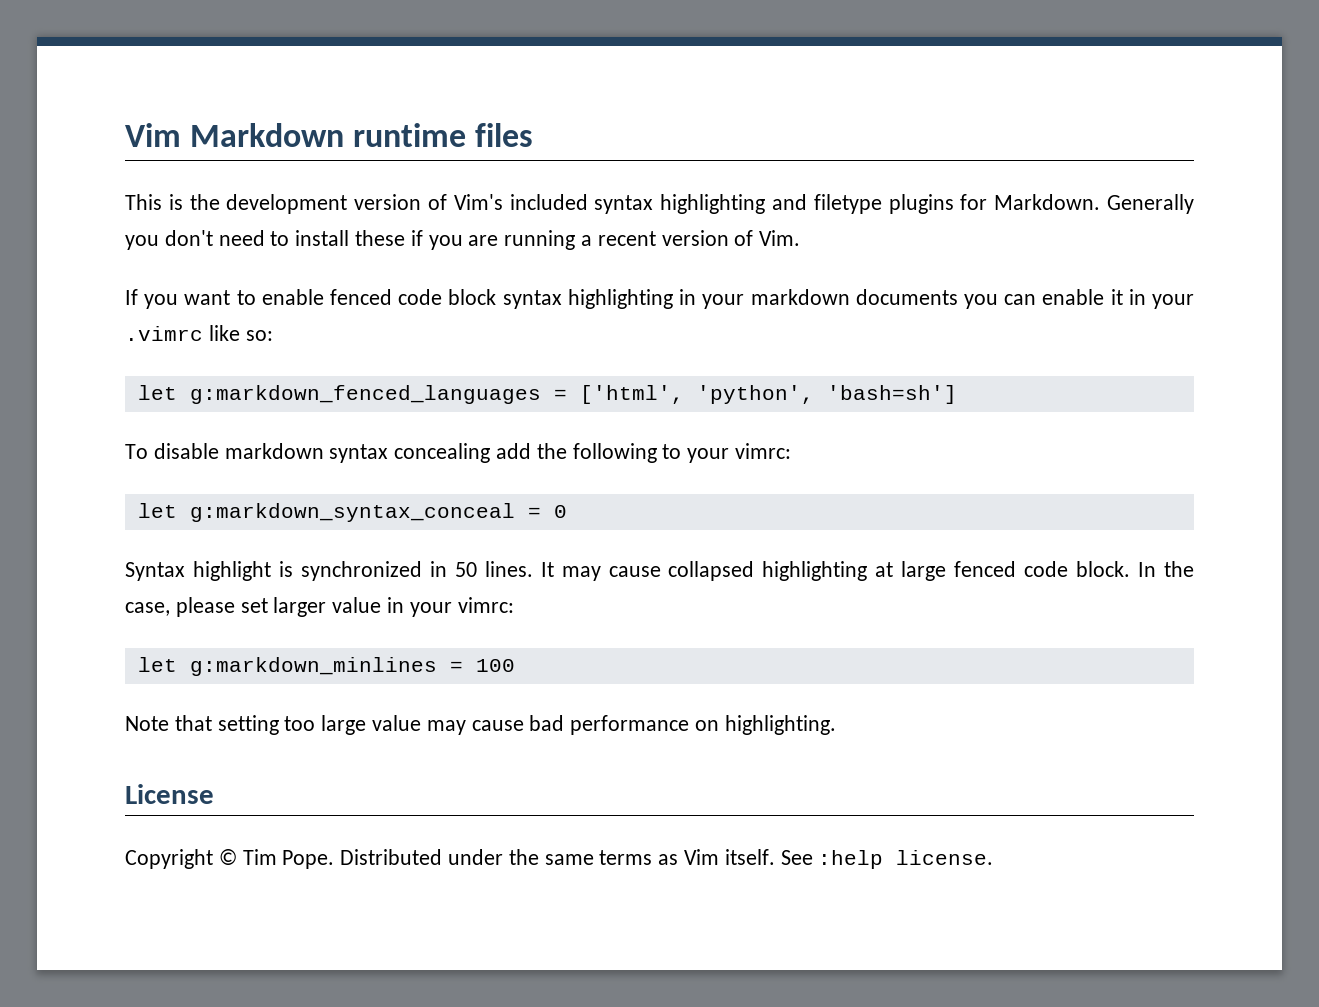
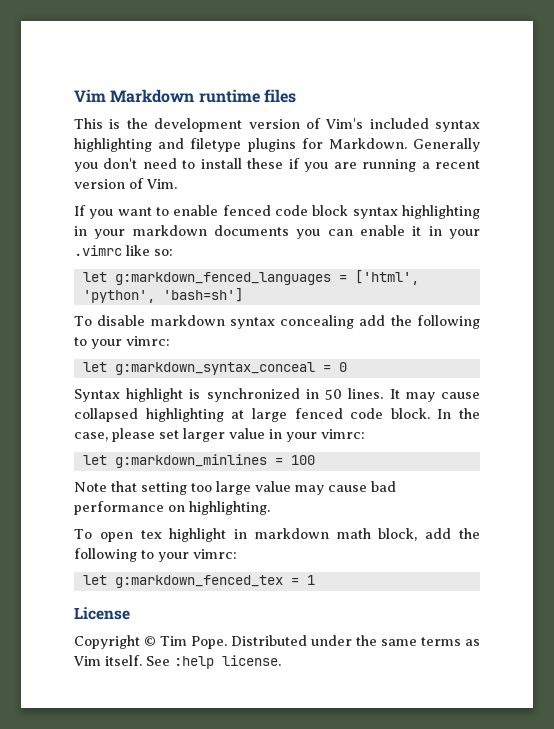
(836, 725) none -> [74,528,481,542] [74,548,237,562] [82,575,315,588] // To open tex highlight in markdown math block, add the following to your vimrc: // let g:markdown_fenced_tex = 1

